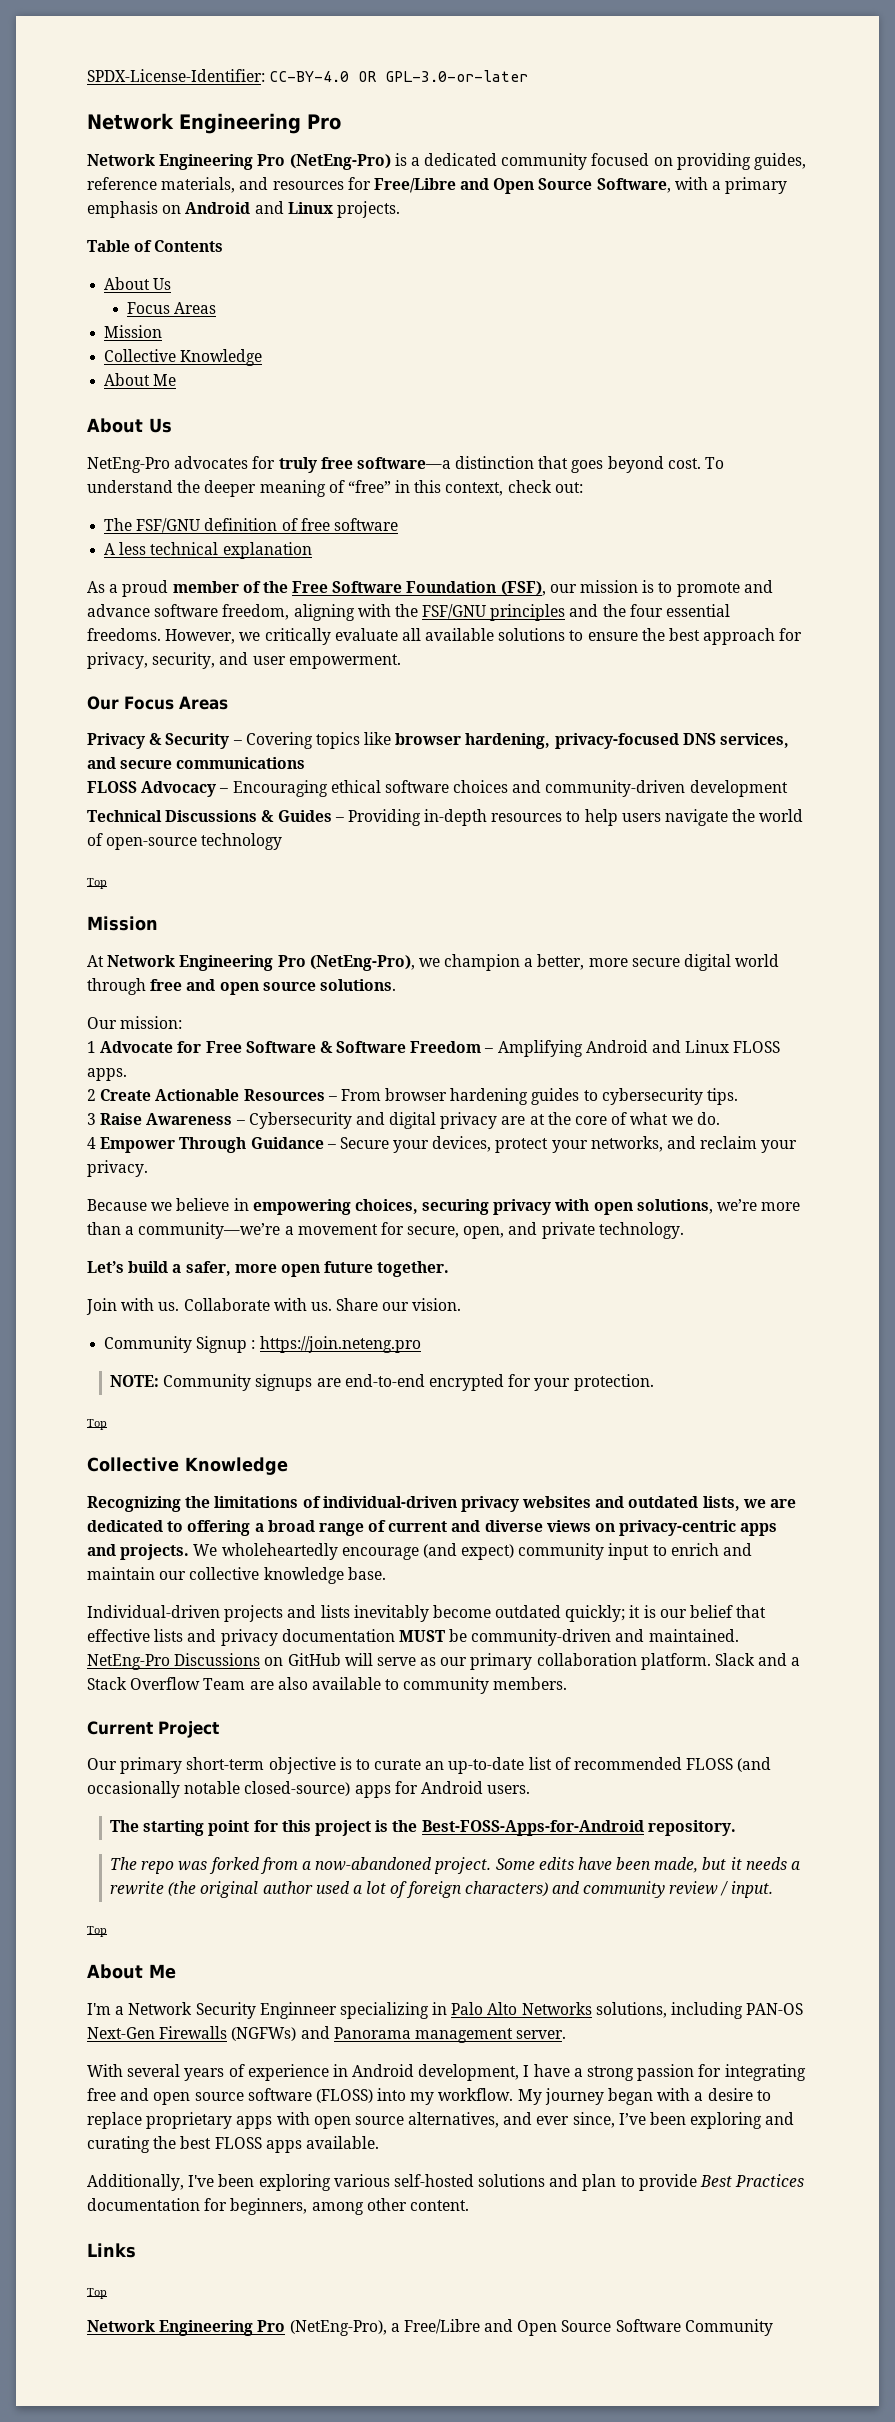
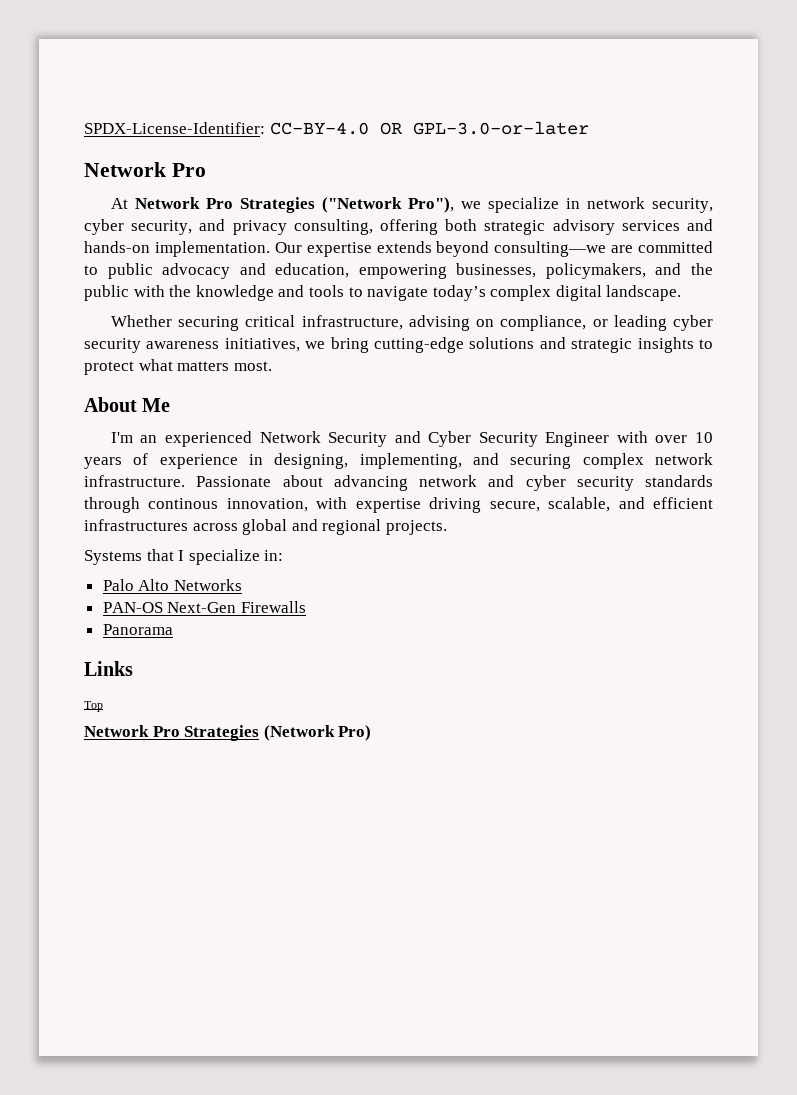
[179,113,301,134] Engineering -> (166, 169) none
[87,153,807,170] [87,177,788,194] [87,201,400,218] [87,240,224,252] [104,277,172,290] [127,302,217,314] [104,325,163,338] [104,349,263,366] [104,373,177,386] [87,418,172,433] [87,456,725,473] [87,480,583,497] [104,518,398,533] [104,542,312,559] [87,580,773,597] [87,604,731,621] [87,628,803,645] [87,652,401,669] [87,696,228,710] [87,732,790,749] [87,757,306,769] [87,780,788,797] [87,809,804,826] [87,833,283,850] [87,878,107,889] [87,916,158,931] [87,954,780,971] [87,978,396,995] [87,1016,183,1029] [87,1040,781,1057] [87,1068,127,1081] [87,1088,739,1105] [87,1112,720,1129] [87,1136,798,1153] [87,1160,148,1177] [87,1198,801,1215] [87,1222,684,1239] [87,1261,450,1277] [86,1298,462,1315] [104,1336,421,1353] [110,1374,654,1391] [87,1419,107,1430] [87,1457,288,1475] [87,1496,797,1512] [87,1520,778,1536] [87,1543,753,1560] [87,1567,386,1584] [87,1605,767,1622] [87,1629,739,1646] [87,1653,801,1670] [87,1677,568,1694] [87,1721,219,1738] [87,1757,772,1774] [87,1781,531,1798] [110,1820,736,1836] [110,1857,801,1874] [110,1881,773,1898] [87,1926,107,1937] [87,1964,176,1979] [87,2002,804,2019] [87,2026,567,2043] [87,2064,806,2081] [87,2088,771,2105] [87,2112,795,2129] [87,2136,379,2153] [87,2174,805,2191] [87,2198,469,2215] [87,2243,136,2258] [87,2288,107,2299] [87,2319,773,2336] Network Engineering Pro (NetEng-Pro) is a dedicated community focused on providing guides, reference materials, and resources for Free/Libre and Open Source Software, with a primary emphasis on Android and Linux projects. // Table of Contents // About Us // Focus Areas // Mission // Collective Knowledge // About Me // About Us // NetEng-Pro advocates for truly free software—a distinction that goes beyond cost. To understand the deeper meaning of “free” in this context, check out: // The FSF/GNU definition of free software // A less technical explanation // As a proud member of the Free Software Foundation (FSF), our mission is to promote and advance software freedom, aligning with the FSF/GNU principles and the four essential freedoms. However, we critically evaluate all available solutions to ensure the best approach for privacy, security, and user empowerment. // Our Focus Areas // Privacy & Security – Covering topics like browser hardening, privacy-focused DNS services, and secure communications // FLOSS Advocacy – Encouraging ethical software choices and community-driven development // Technical Discussions & Guides – Providing in-depth resources to help users navigate the world of open-source technology // Top // Mission // At Network Engineering Pro (NetEng-Pro), we champion a better, more secure digital world through free and open source solutions. // Our mission: // 1 Advocate for Free Software & Software Freedom – Amplifying Android and Linux FLOSS apps. // 2 Create Actionable Resources – From browser hardening guides to cybersecurity tips. // 3 Raise Awareness – Cybersecurity and digital privacy are at the core of what we do. // 4 Empower Through Guidance – Secure your devices, protect your networks, and reclaim your privacy. // Because we believe in empowering choices, securing privacy with open solutions, we’re more than a community—we’re a movement for secure, open, and private technology. // Let’s build a safer, more open future together. // Join with us. Collaborate with us. Share our vision. // Community Signup : https://join.neteng.pro // NOTE: Community signups are end-to-end encrypted for your protection. // Top // Collective Knowledge // Recognizing the limitations of individual-driven privacy websites and outdated lists, we are dedicated to offering a broad range of current and diverse views on privacy-centric apps and projects. We wholeheartedly encourage (and expect) community input to enrich and maintain our collective knowledge base. // Individual-driven projects and lists inevitably become outdated quickly; it is our belief that effective lists and privacy documentation MUST be community-driven and maintained. NetEng-Pro Discussions on GitHub will serve as our primary collaboration platform. Slack and a Stack Overflow Team are also available to community members. // Current Project // Our primary short-term objective is to curate an up-to-date list of recommended FLOSS (and occasionally notable closed-source) apps for Android users. // The starting point for this project is the Best-FOSS-Apps-for-Android repository. // The repo was forked from a now-abandoned project. Some edits have been made, but it needs a rewrite (the original author used a lot of foreign characters) and community review / input. // Top // About Me // I'm a Network Security Enginneer specializing in Palo Alto Networks solutions, including PAN-OS Next-Gen Firewalls (NGFWs) and Panorama management server. // With several years of experience in Android development, I have a strong passion for integrating free and open source software (FLOSS) into my workflow. My journey began with a desire to replace proprietary apps with open source alternatives, and ever since, I’ve been exploring and curating the best FLOSS apps available. // Additionally, I've been exploring various self-hosted solutions and plan to provide Best Practices documentation for beginners, among other content. // Links // Top // Network Engineering Pro (NetEng-Pro), a Free/Libre and Open Source Software Community -> [110,197,713,213] [84,219,713,235] [84,241,713,257] [84,263,713,279] [84,285,682,301] [110,315,713,331] [84,337,713,353] [84,359,272,375] [84,397,171,412] [110,431,713,447] [84,453,713,469] [84,475,713,491] [84,497,713,513] [84,519,447,535] [84,549,284,565] [102,579,242,591] [102,601,306,613] [102,624,173,635] [84,661,133,676] [84,701,103,712] [84,725,372,741] At Network Pro Strategies ("Network Pro"), we specialize in network security, cyber security, and privacy consulting, offering both strategic advisory services and hands-on implementation. Our expertise extends beyond consulting—we are committed to public advocacy and education, empowering businesses, policymakers, and the public with the knowledge and tools to navigate today’s complex digital landscape. // Whether securing critical infrastructure, advising on compliance, or leading cyber security awareness initiatives, we bring cutting-edge solutions and strategic insights to protect what matters most. // About Me // I'm an experienced Network Security and Cyber Security Engineer with over 10 years of experience in designing, implementing, and securing complex network infrastructure. Passionate about advancing network and cyber security standards through continous innovation, with expertise driving secure, scalable, and efficient infrastructures across global and regional projects. // Systems that I specialize in: // Palo Alto Networks // PAN-OS Next-Gen Firewalls // Panorama // Links // Top // Network Pro Strategies (Network Pro)

